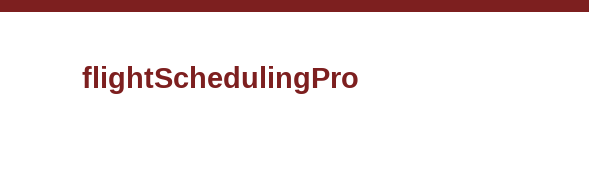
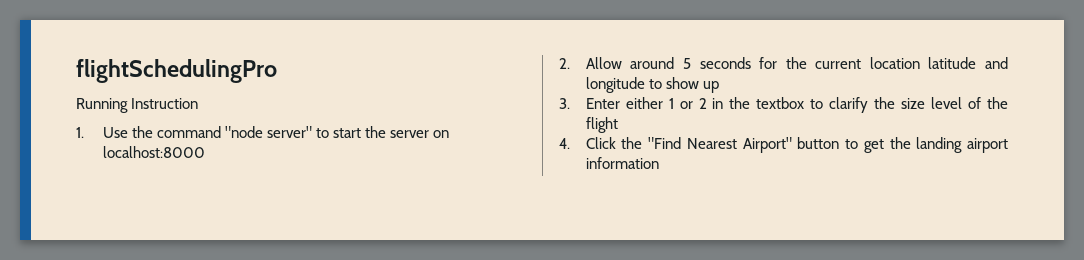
(359, 80) none -> [76,98,199,113] [76,126,450,138] [102,146,205,158] [559,57,1008,69] [585,77,719,93] [559,97,1008,113] [585,117,618,133] [559,137,1009,153] [585,157,659,169] // Running Instruction // 1. Use the command "node server" to start the server on localhost:8000 // 2. Allow around 5 seconds for the current location latitude and longitude to show up // 3. Enter either 1 or 2 in the textbox to clarify the size level of the flight // 4. Click the "Find Nearest Airport" button to get the landing airport information

